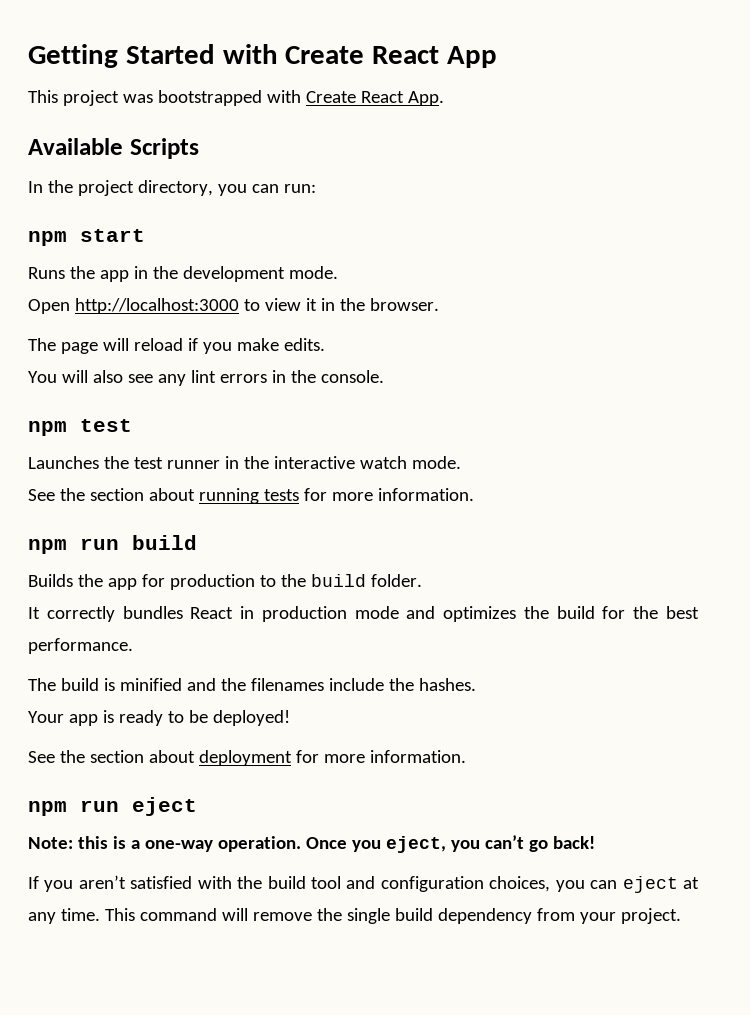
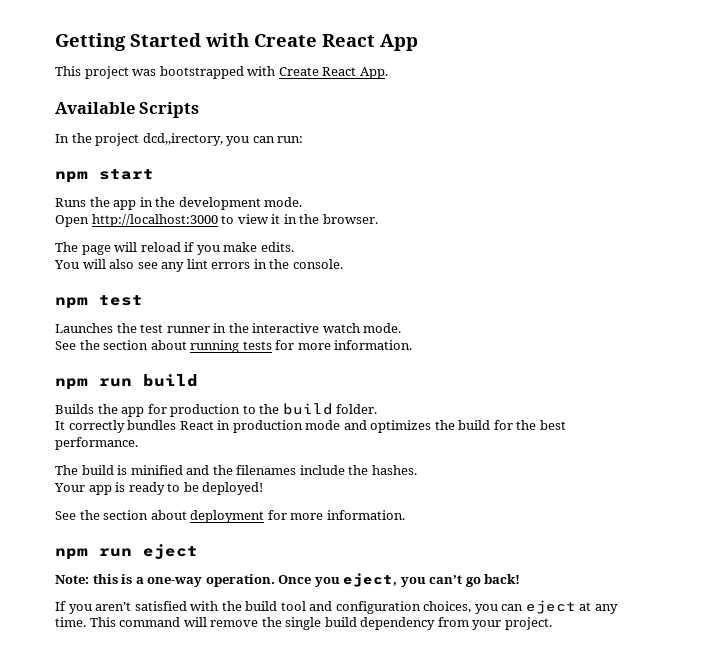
[137,180,213,196] directory, -> [142,133,223,146] dcd,,irectory,

